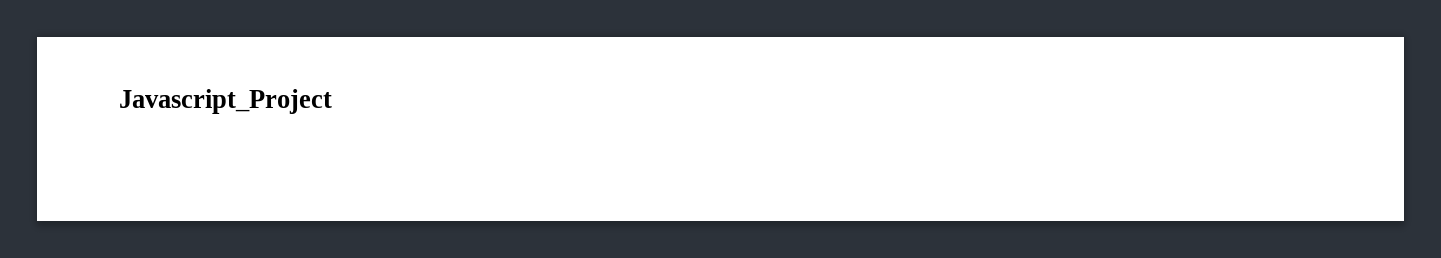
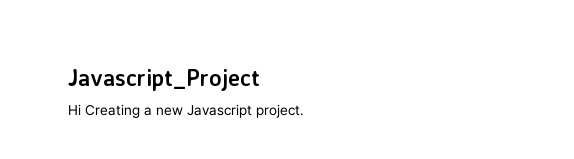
(332, 101) none -> [68,104,304,118] // Hi Creating a new Javascript project.

